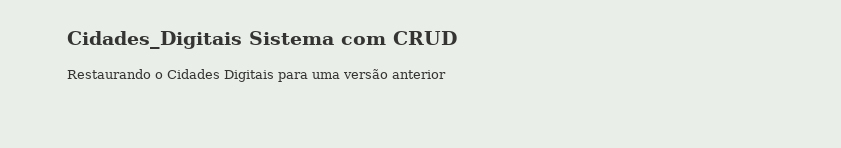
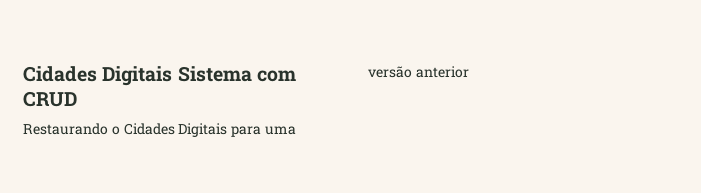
[67,31,242,49] Cidades_Digitais -> [23,66,173,86] Cidades Digitais

